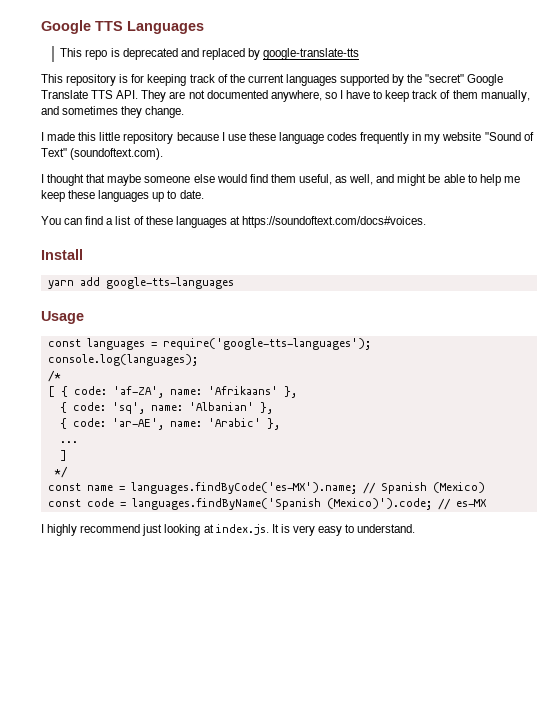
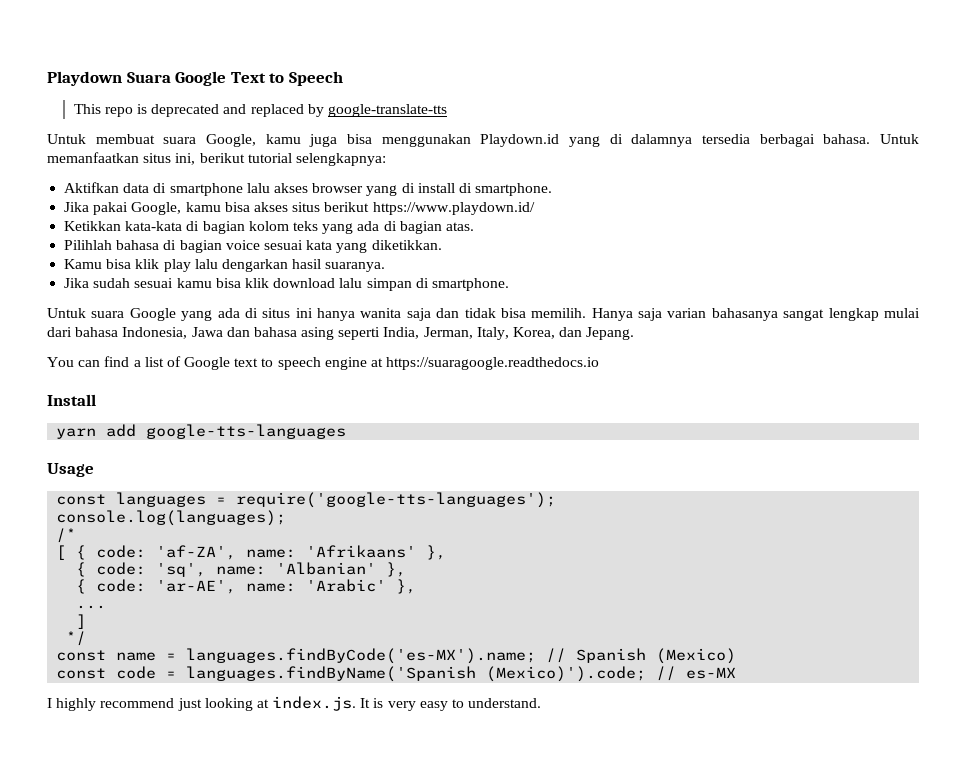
[41,20,204,34] Google TTS Languages -> [47,71,343,86] Playdown Suara Google Text to Speech
[41,74,504,86] [41,90,530,102] [41,106,185,118] [41,132,534,144] [41,148,164,160] [41,174,520,186] [41,190,204,202] This repository is for keeping track of the current languages supported by the "secret" Google Translate TTS API. They are not documented anywhere, so I have to keep track of them manually, and sometimes they change. // I made this little repository because I use these language codes frequently in my website "Sound of Text" (soundoftext.com). // I thought that maybe someone else would find them useful, as well, and might be able to help me keep these languages up to date. -> [47,134,919,147] [47,152,386,166] [64,182,553,196] [64,202,535,215] [64,221,474,234] [64,240,442,253] [64,259,386,272] [64,278,509,291] [47,308,921,321] [47,327,635,340] Untuk membuat suara Google, kamu juga bisa menggunakan Playdown.id yang di dalamnya tersedia berbagai bahasa. Untuk memanfaatkan situs ini, berikut tutorial selengkapnya: // Aktifkan data di smartphone lalu akses browser yang di install di smartphone. // Jika pakai Google, kamu bisa akses situs berikut https://www.playdown.id/ // Ketikkan kata-kata di bagian kolom teks yang ada di bagian atas. // Pilihlah bahasa di bagian voice sesuai kata yang diketikkan. // Kamu bisa klik play lalu dengarkan hasil suaranya. // Jika sudah sesuai kamu bisa klik download lalu simpan di smartphone. // Untuk suara Google yang ada di situs ini hanya wanita saja dan tidak bisa memilih. Hanya saja varian bahasanya sangat lengkap mulai dari bahasa Indonesia, Jawa dan bahasa asing seperti India, Jerman, Italy, Korea, dan Jepang.
[145,216,426,228] these languages at https://soundoftext.com/docs#voices. -> [184,357,600,370] Google text to speech engine at https://suaragoogle.readthedocs.io

